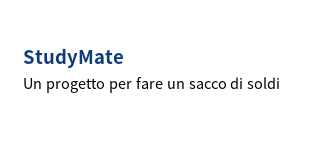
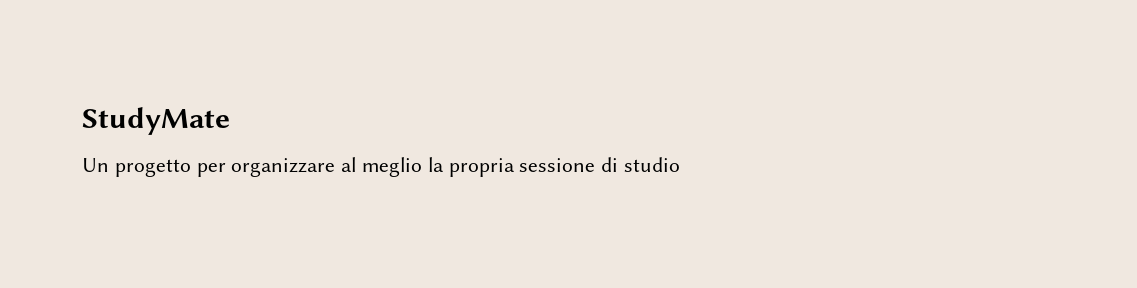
[135,77,281,89] fare un sacco di soldi -> [231,157,681,177] organizzare al meglio la propria sessione di studio

